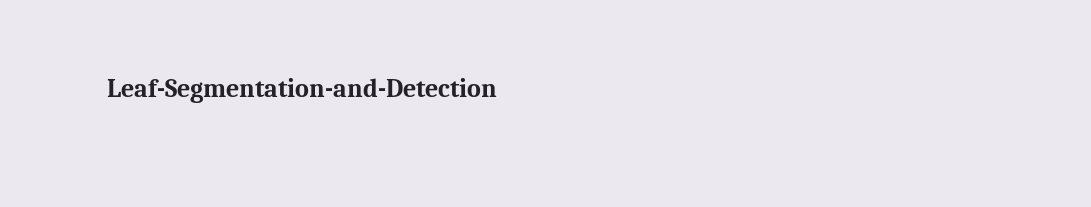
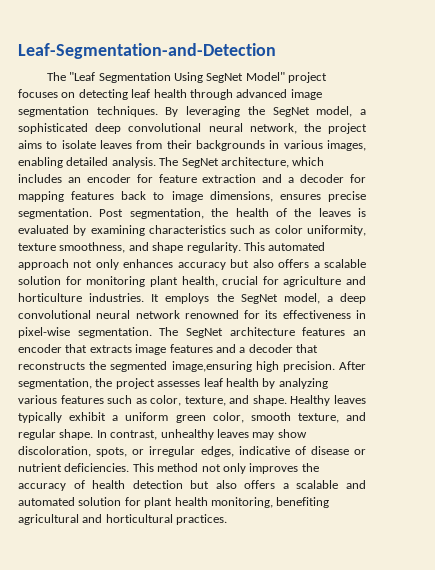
(497, 90) none -> [46,72,328,83] [18,89,322,100] [18,106,367,117] [18,123,367,134] [18,140,366,151] [18,157,325,168] [18,174,367,183] [18,191,366,202] [18,208,366,219] [18,225,366,236] [18,242,326,253] [18,259,367,270] [18,276,366,287] [18,293,366,304] [18,310,366,319] [18,327,366,338] [18,344,318,355] [18,361,366,372] [18,378,328,389] [18,395,366,406] [18,412,366,423] [18,429,307,440] [18,446,366,457] [18,463,319,474] [18,480,366,491] [18,497,330,508] [18,514,228,525] // The "Leaf Segmentation Using SegNet Model" project focuses on detecting leaf health through advanced image segmentation techniques. By leveraging the SegNet model, a sophisticated deep convolutional neural network, the project aims to isolate leaves from their backgrounds in various images, enabling detailed analysis. The SegNet architecture, which includes an encoder for feature extraction and a decoder for mapping features back to image dimensions, ensures precise segmentation. Post segmentation, the health of the leaves is evaluated by examining characteristics such as color uniformity, texture smoothness, and shape regularity. This automated approach not only enhances accuracy but also offers a scalable solution for monitoring plant health, crucial for agriculture and horticulture industries. It employs the SegNet model, a deep convolutional neural network renowned for its effectiveness in pixel-wise segmentation. The SegNet architecture features an encoder that extracts image features and a decoder that reconstructs the segmented image,ensuring high precision. After segmentation, the project assesses leaf health by analyzing various features such as color, texture, and shape. Healthy leaves typically exhibit a uniform green color, smooth texture, and regular shape. In contrast, unhealthy leaves may show discoloration, spots, or irregular edges, indicative of disease or nutrient deficiencies. This method not only improves the accuracy of health detection but also offers a scalable and automated solution for plant health monitoring, benefiting agricultural and horticultural practices.

